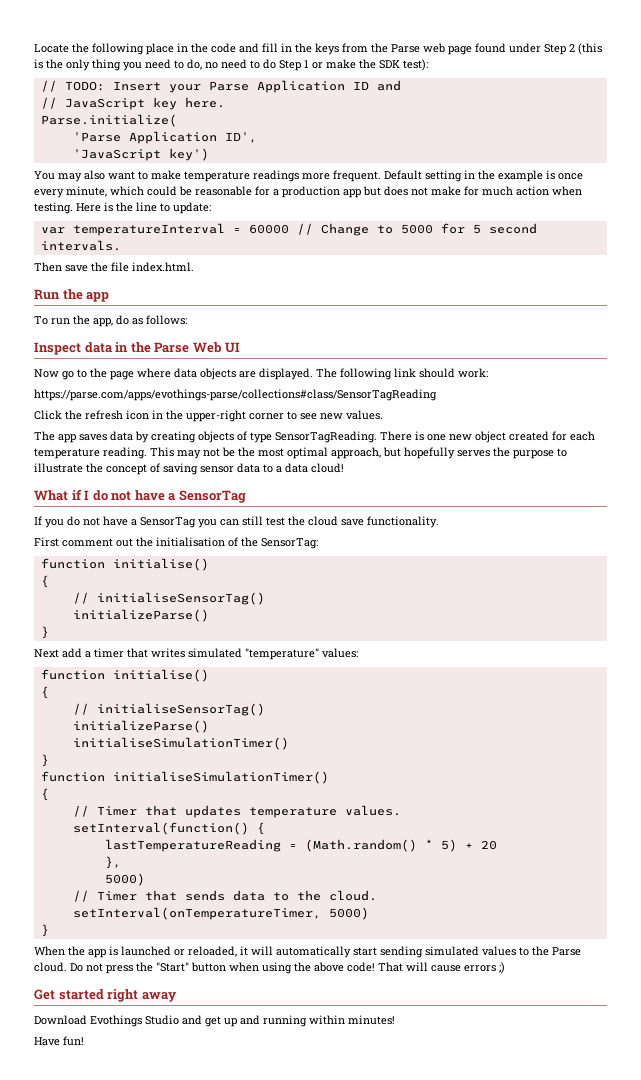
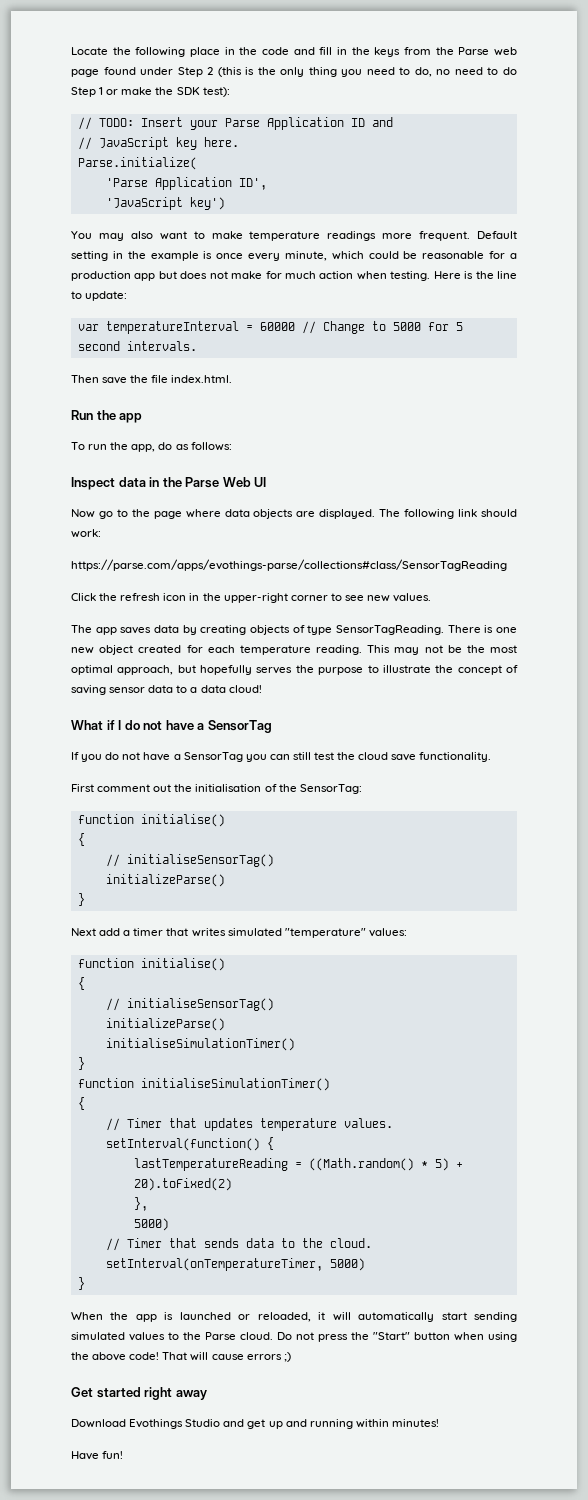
[304,839,417,852] (Math.random() -> [308,1158,414,1171] ((Math.random()
[480,840,497,850] 20 -> [133,1178,232,1191] 20).toFixed(2)

